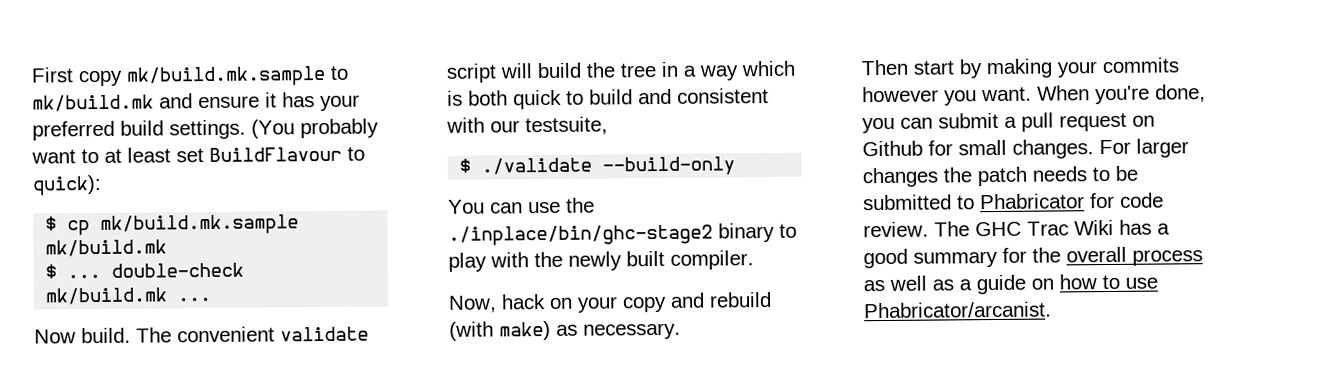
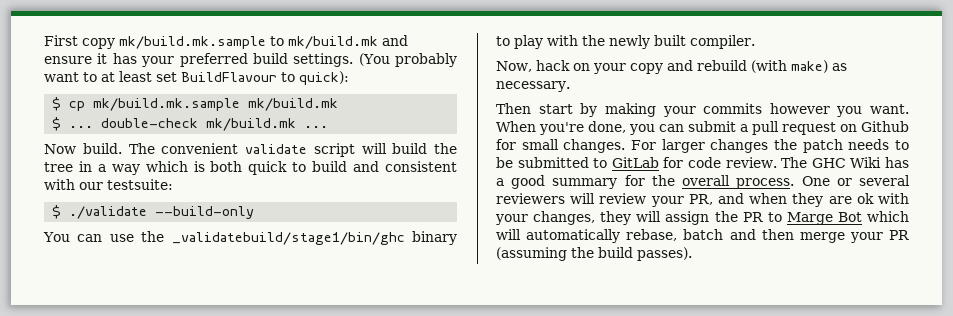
[525,116,608,136] testsuite, -> [107,179,173,190] testsuite:
[448,224,713,246] ./inplace/bin/ghc-stage2 -> [171,232,405,245] _validatebuild/stage1/bin/ghc
[980,193,1085,210] Phabricator -> [611,157,659,168] GitLab
[1027,221,1069,236] Trac -> (846, 163) none
[1132,249,1203,266] [863,274,1158,295] [864,301,1052,319] process as well as a guide on how to use Phabricator/arcanist. -> [736,175,910,189] [496,193,909,207] [495,211,909,225] [496,229,909,243] [496,247,692,261] process. One or several reviewers will review your PR, and when they are ok with your changes, they will assign the PR to Marge Bot which will automatically rebase, batch and then merge your PR (assuming the build passes).

